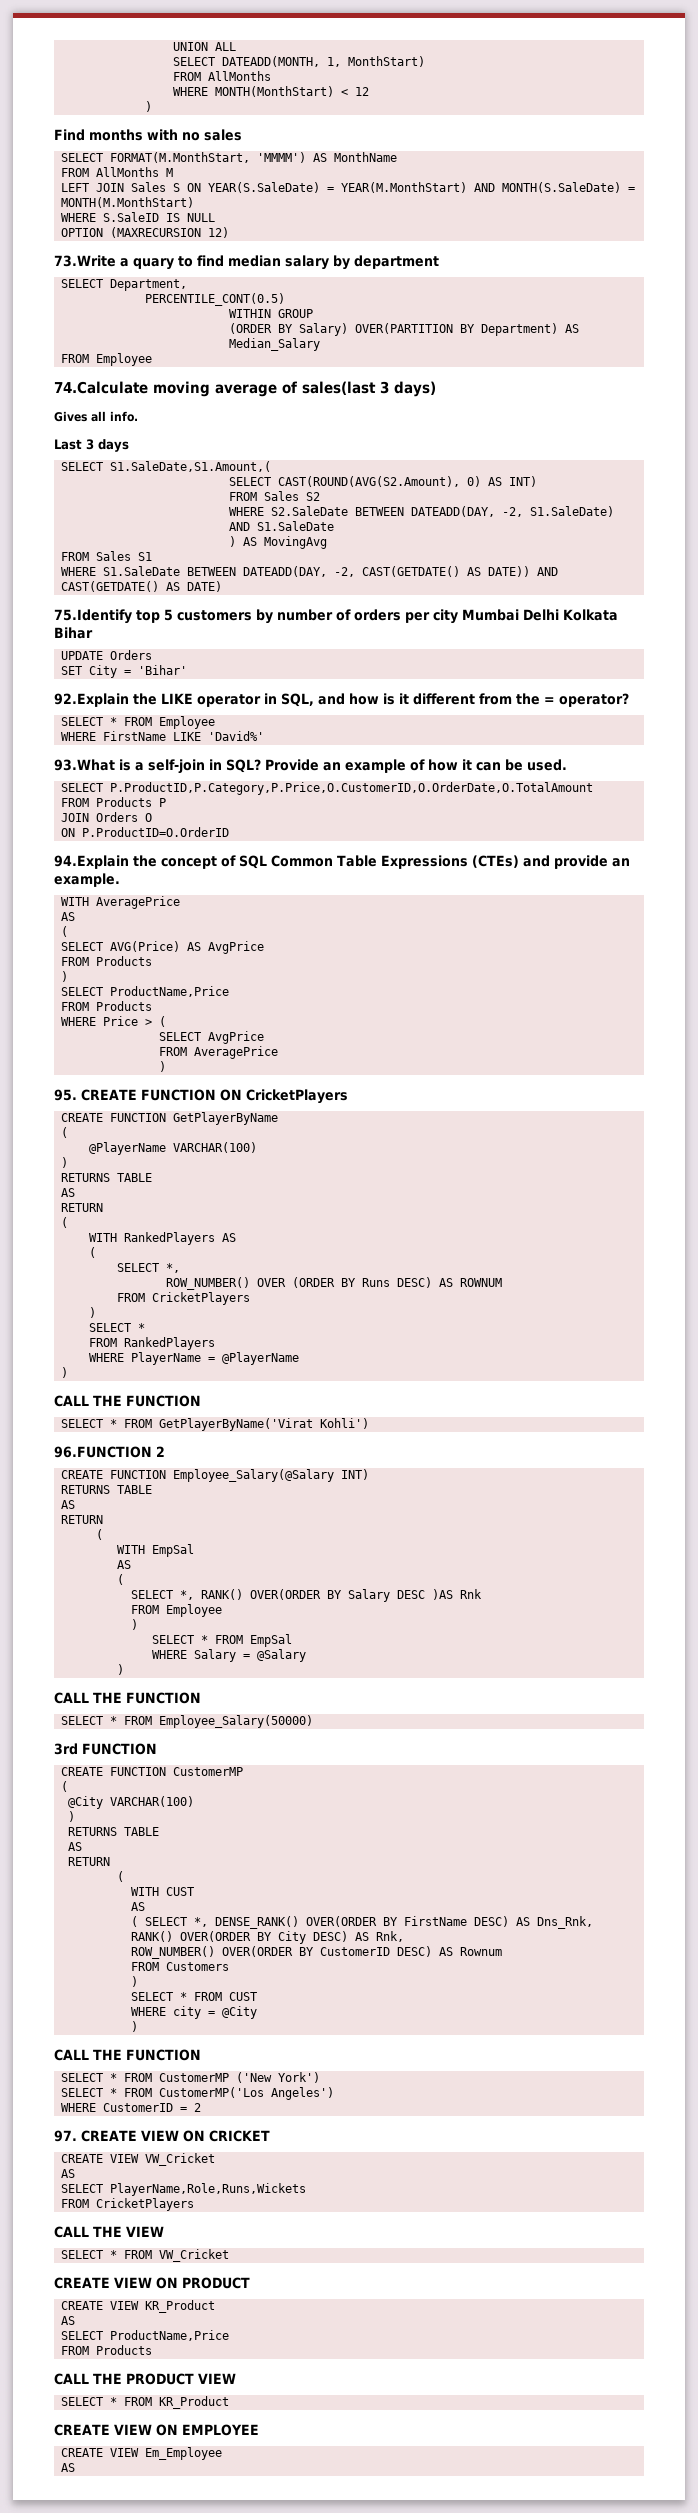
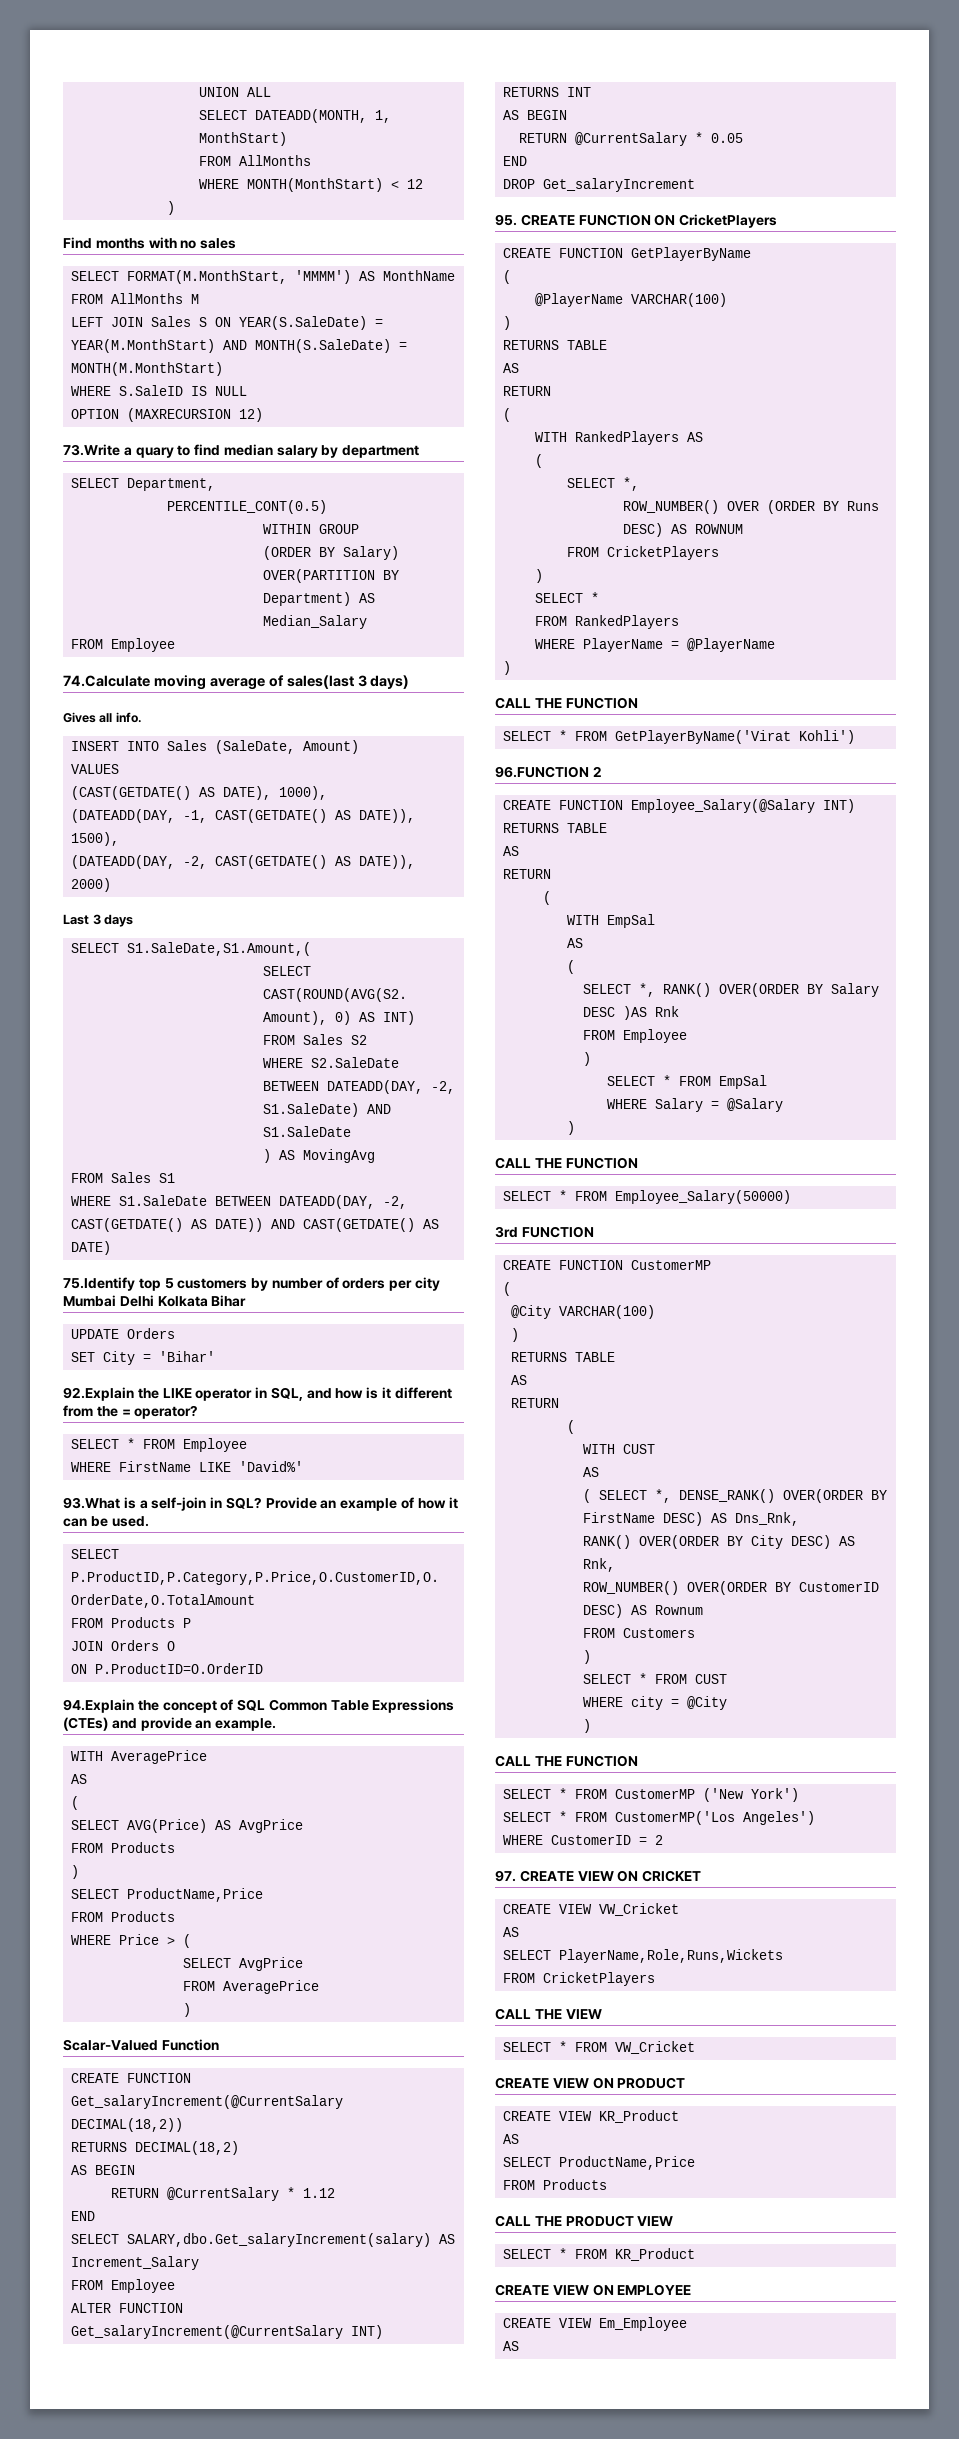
(138, 416) none -> [70,740,359,754] [70,764,119,774] [70,786,327,800] [70,809,415,823] [70,832,119,846] [70,855,415,869] [70,878,111,892] // INSERT INTO Sales (SaleDate, Amount) // VALUES // (CAST(GETDATE() AS DATE), 1000), // (DATEADD(DAY, -1, CAST(GETDATE() AS DATE)), 1500), // (DATEADD(DAY, -2, CAST(GETDATE() AS DATE)), 2000)
(166, 1066) none -> [63,2039,219,2051] [70,2073,191,2083] [70,2095,343,2109] [70,2118,183,2132] [70,2141,239,2155] [70,2165,135,2175] [110,2187,335,2201] [70,2211,95,2221] [70,2233,455,2247] [70,2256,199,2270] [70,2279,175,2293] [70,2303,183,2313] [70,2325,383,2339] [502,87,591,97] [502,110,567,120] [518,132,743,146] [502,156,527,166] [502,178,695,192] // Scalar-Valued Function // CREATE FUNCTION Get_salaryIncrement(@CurrentSalary DECIMAL(18,2)) // RETURNS DECIMAL(18,2) // AS BEGIN // RETURN @CurrentSalary * 1.12 // END // SELECT SALARY,dbo.Get_salaryIncrement(salary) AS Increment_Salary // FROM Employee // ALTER FUNCTION Get_salaryIncrement(@CurrentSalary INT) // RETURNS INT // AS BEGIN // RETURN @CurrentSalary * 0.05 // END // DROP Get_salaryIncrement

